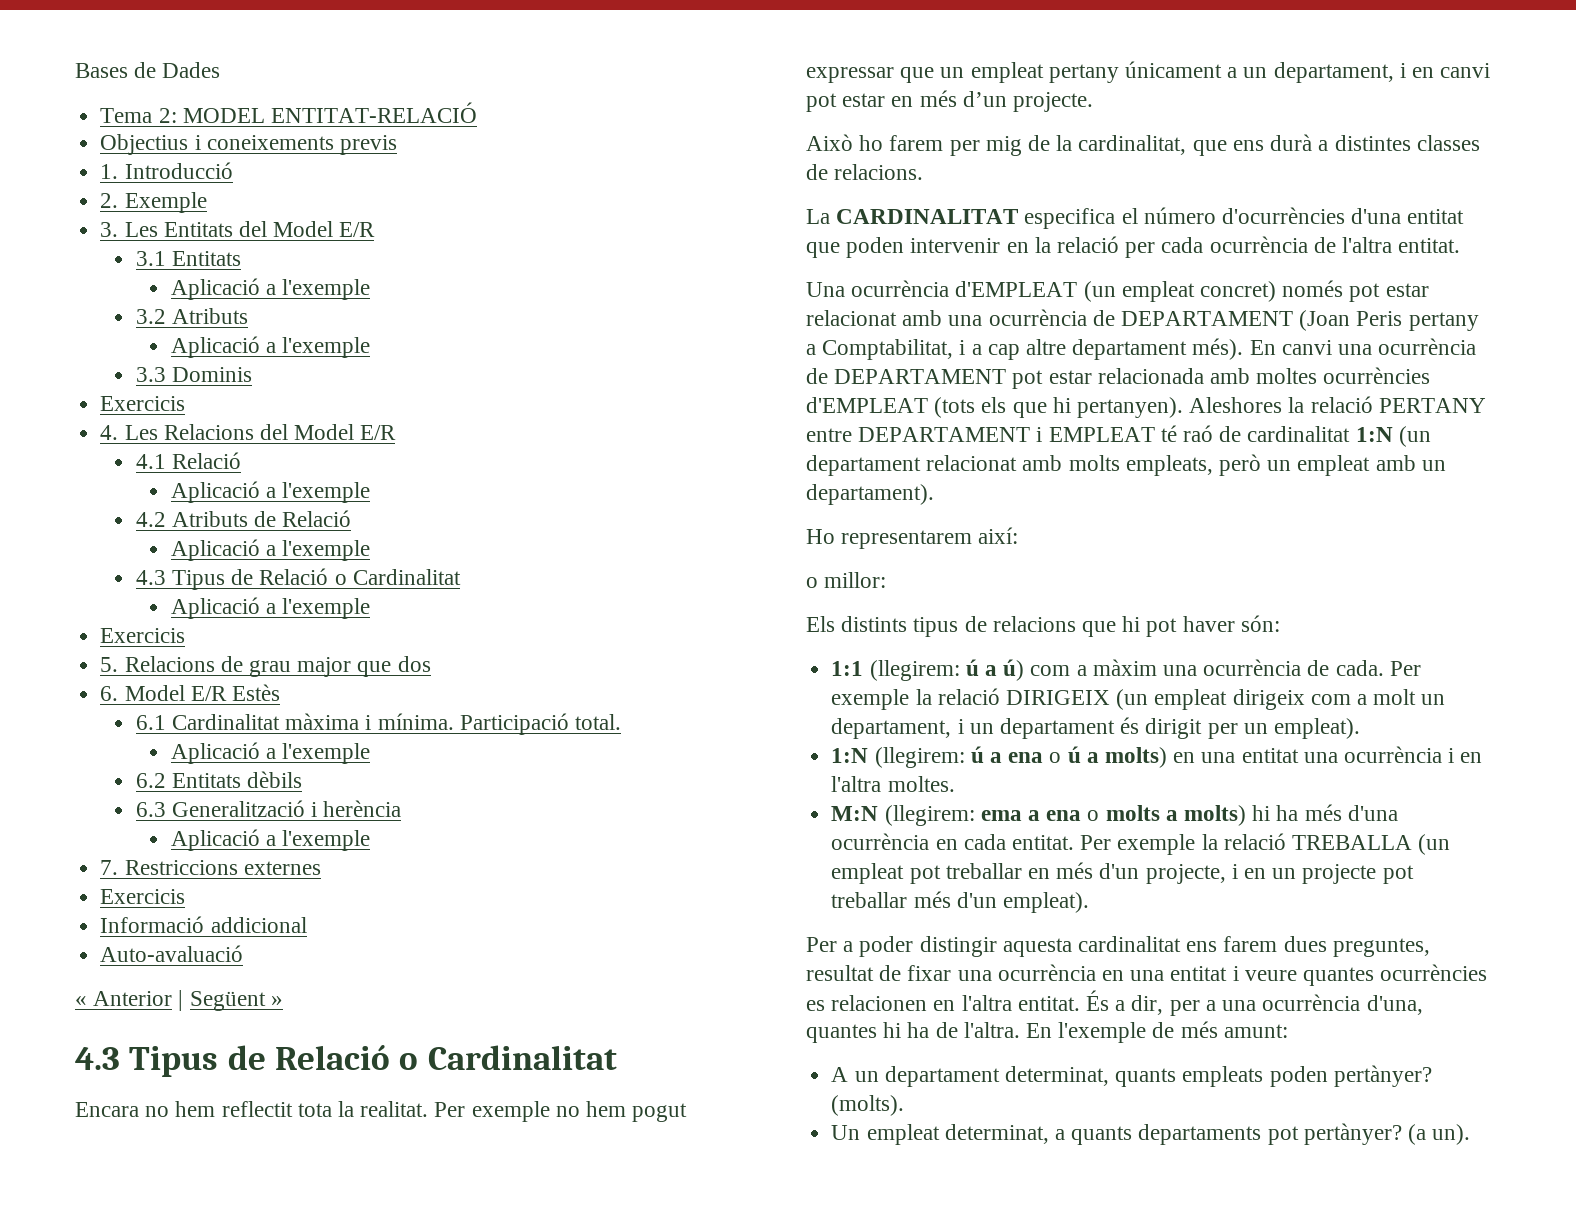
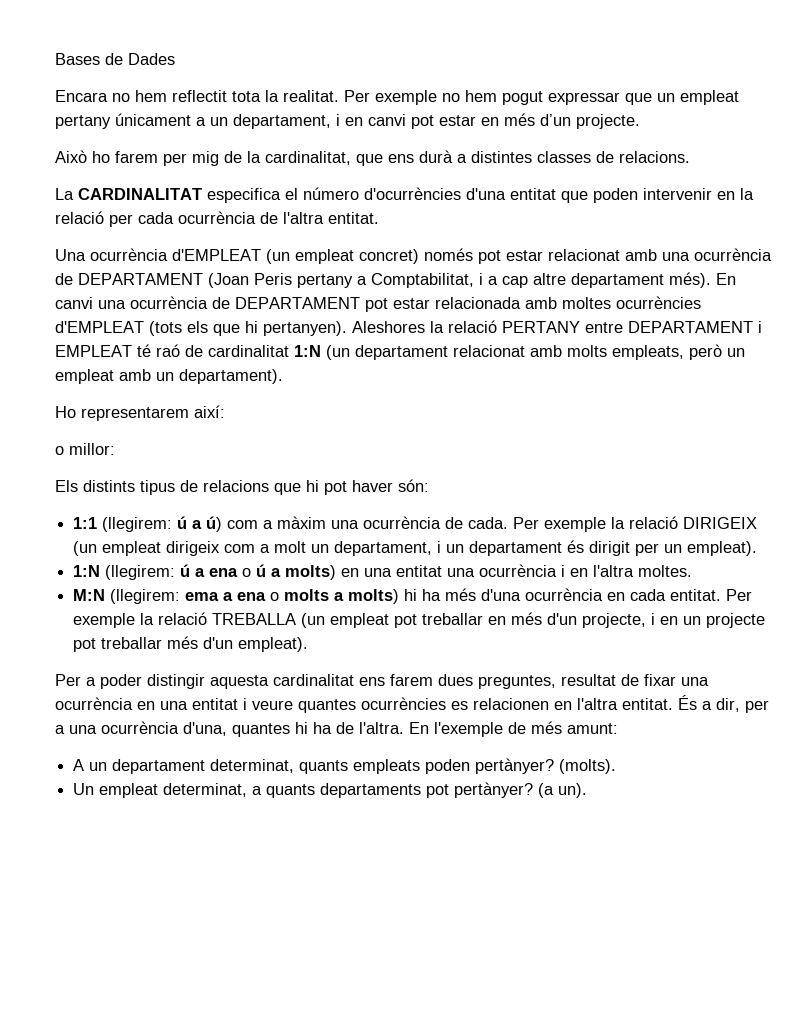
[100,102,477,123] [100,134,397,155] [100,162,233,179] [100,192,207,213] [100,221,376,237] [135,251,241,266] [171,278,371,300] [135,308,248,324] [171,336,371,358] [135,367,252,382] [100,396,186,411] [100,424,397,440] [135,452,241,469] [171,481,371,503] [135,510,352,527] [171,539,371,561] [135,568,461,590] [171,597,371,619] [100,628,186,643] [100,656,431,677] [100,684,280,701] [135,713,621,735] [171,742,371,764] [135,771,303,788] [135,800,402,817] [171,829,371,851] [100,860,321,875] [100,889,186,904] [100,916,307,933] [100,945,244,962] [75,990,283,1011] [75,1045,617,1077] // Tema 2: MODEL ENTITAT-RELACIÓ // Objectius i coneixements previs // 1. Introducció // 2. Exemple // 3. Les Entitats del Model E/R // 3.1 Entitats // Aplicació a l'exemple // 3.2 Atributs // Aplicació a l'exemple // 3.3 Dominis // Exercicis // 4. Les Relacions del Model E/R // 4.1 Relació // Aplicació a l'exemple // 4.2 Atributs de Relació // Aplicació a l'exemple // 4.3 Tipus de Relació o Cardinalitat // Aplicació a l'exemple // Exercicis // 5. Relacions de grau major que dos // 6. Model E/R Estès // 6.1 Cardinalitat màxima i mínima. Participació total. // Aplicació a l'exemple // 6.2 Entitats dèbils // 6.3 Generalització i herència // Aplicació a l'exemple // 7. Restriccions externes // Exercicis // Informació addicional // Auto-avaluació // « Anterior | Següent » // 4.3 Tipus de Relació o Cardinalitat -> (175, 59) none

